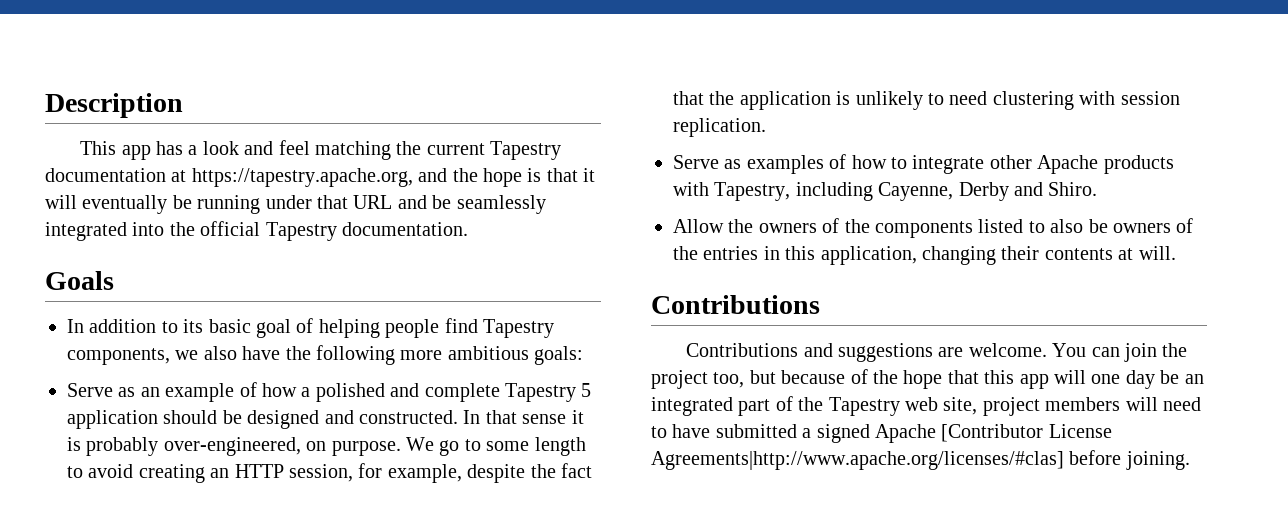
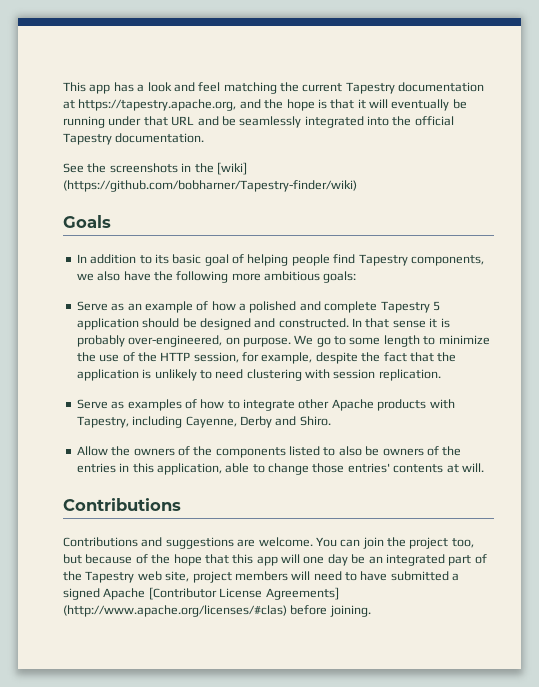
[45,93,183,118] Description // -> (63, 87) none
(468, 229) none -> [63,162,247,175] [63,180,357,192] // See the screenshots in the [wiki] (https://github.com/bobharner/Tapestry-finder/wiki)
[88,464,230,483] avoid creating an -> [438,335,490,345] [76,352,157,362] minimize the use of the
[922,246,1040,265] changing their -> [225,463,390,475] able to change those entries'
[651,451,1064,470] Agreements|http://www.apache.org/licenses/#clas] -> [265,587,339,600] [63,605,287,617] Agreements] (http://www.apache.org/licenses/#clas)

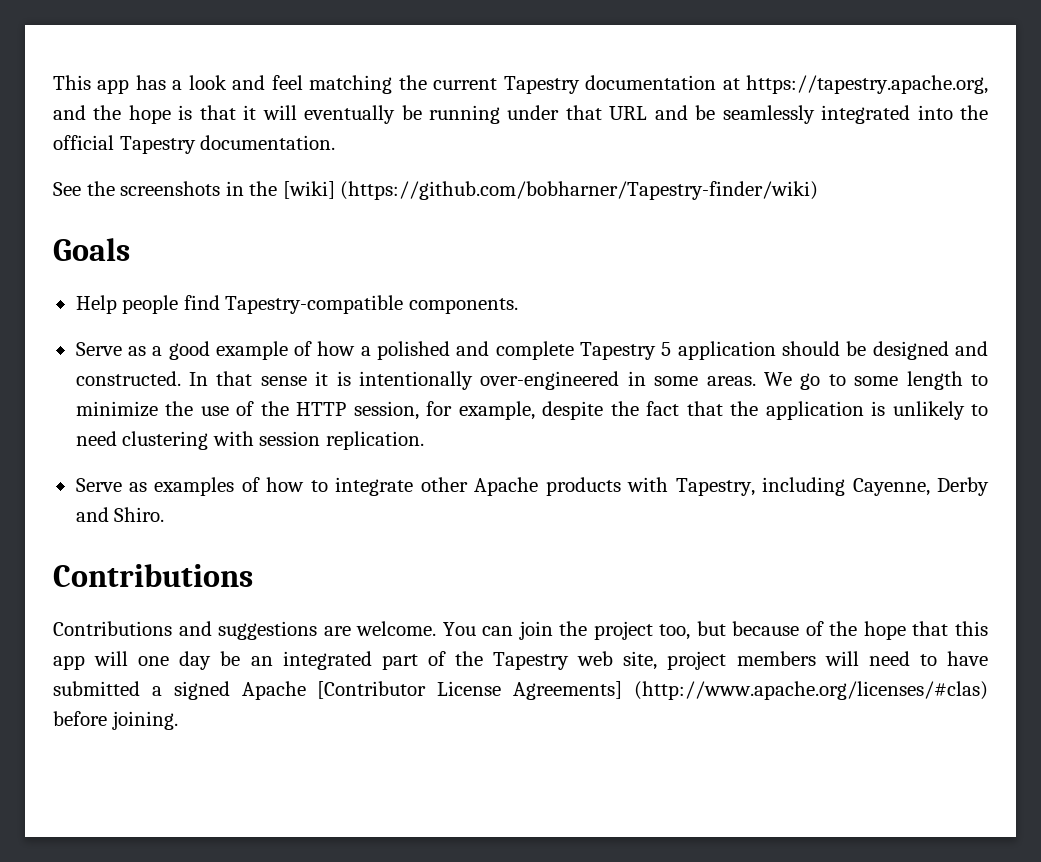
[76,254,484,266] [76,271,357,283] [76,301,142,311] In addition to its basic goal of helping people find Tapestry components, we also have the following more ambitious goals: // Serve as an -> [75,295,518,314] [75,341,210,360] Help people find Tapestry-compatible components. // Serve as a good
[76,335,291,347] probably over-engineered, on purpose. -> [358,371,756,390] intentionally over-engineered in some areas.
[76,446,462,458] [76,463,484,475] // Allow the owners of the components listed to also be owners of the entries in this application, able to change those entries' contents at will. -> (165, 514) none

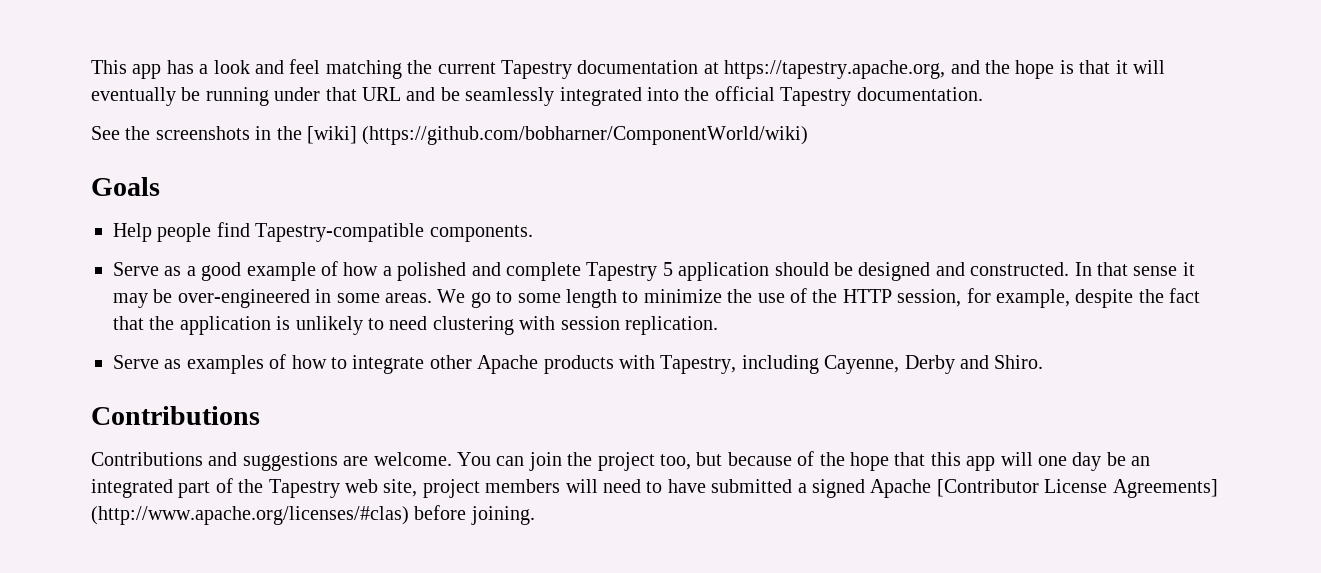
[340,181,819,200] (https://github.com/bobharner/Tapestry-finder/wiki) -> [362,126,809,145] (https://github.com/bobharner/ComponentWorld/wiki)
[336,371,473,390] is intentionally -> [113,289,173,308] may be

